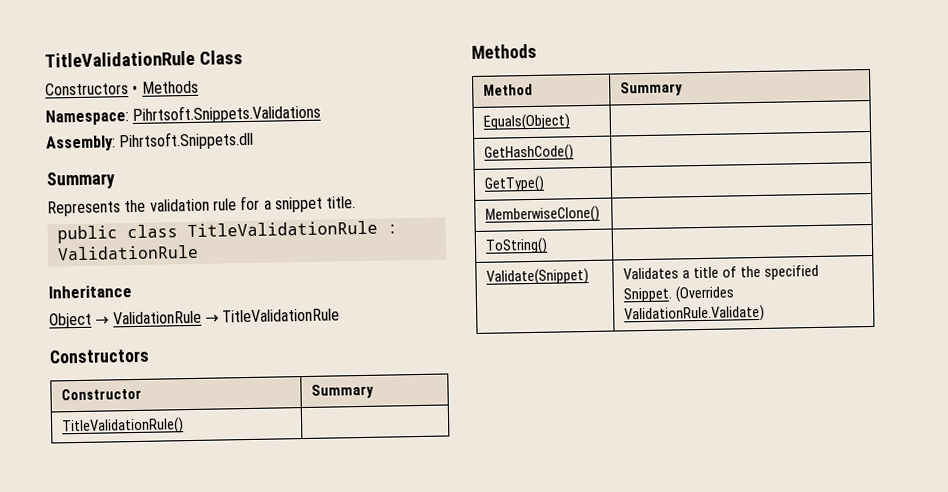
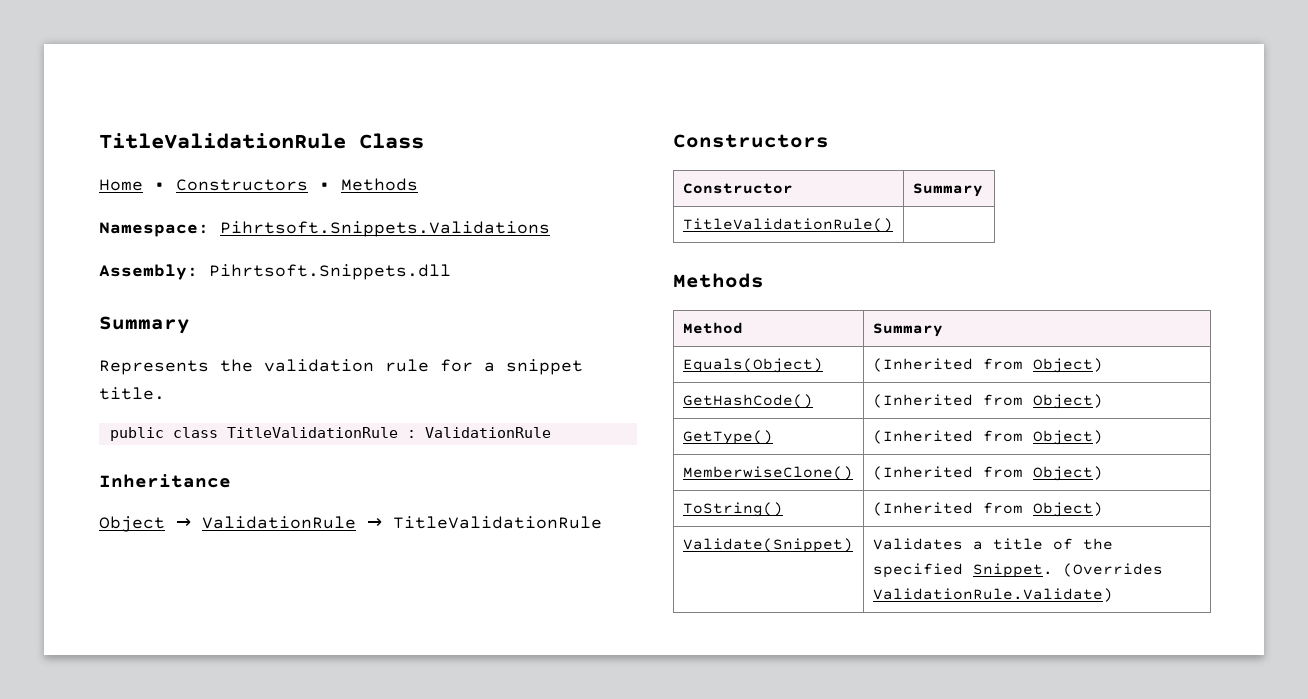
(243, 57) none -> [99,179,165,191] Home •
[484,144,575,162] [484,175,546,193] [485,205,601,224] [485,237,549,255] // GetHashCode() | // GetType() | // MemberwiseClone() | // ToString() | -> [872,358,1103,373] [682,394,813,408] [872,394,1103,409] [682,430,773,445] [872,430,1103,445] [682,466,853,480] [872,466,1103,481] [682,502,783,517] [872,502,1103,517] (Inherited from Object) // GetHashCode() | (Inherited from Object) // GetType() | (Inherited from Object) // MemberwiseClone() | (Inherited from Object) // ToString() | (Inherited from Object)

